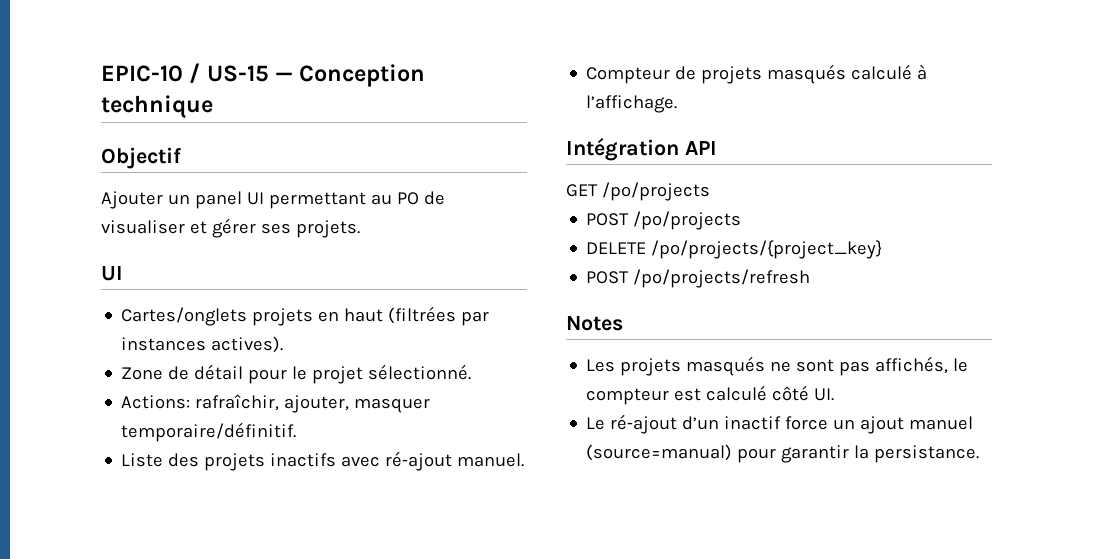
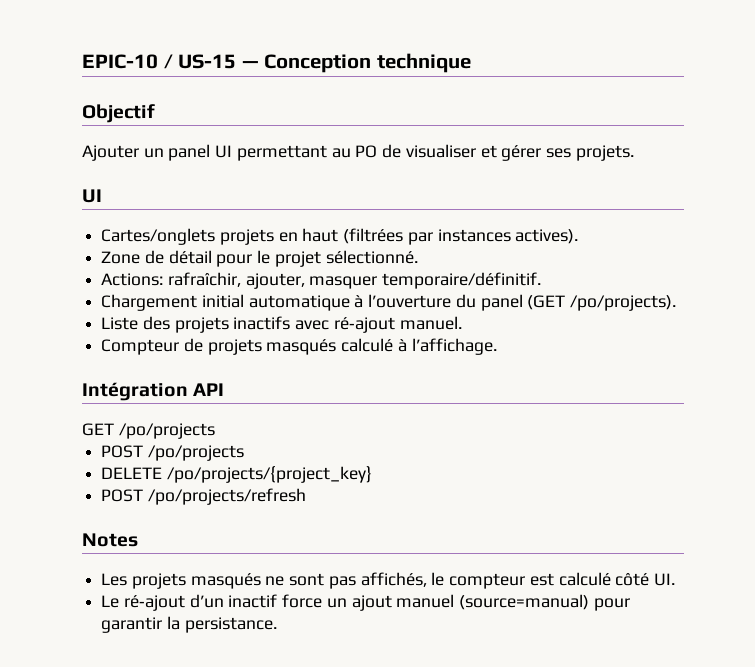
(297, 432) none -> [101,294,677,311] // Chargement initial automatique à l’ouverture du panel (GET /po/projects).

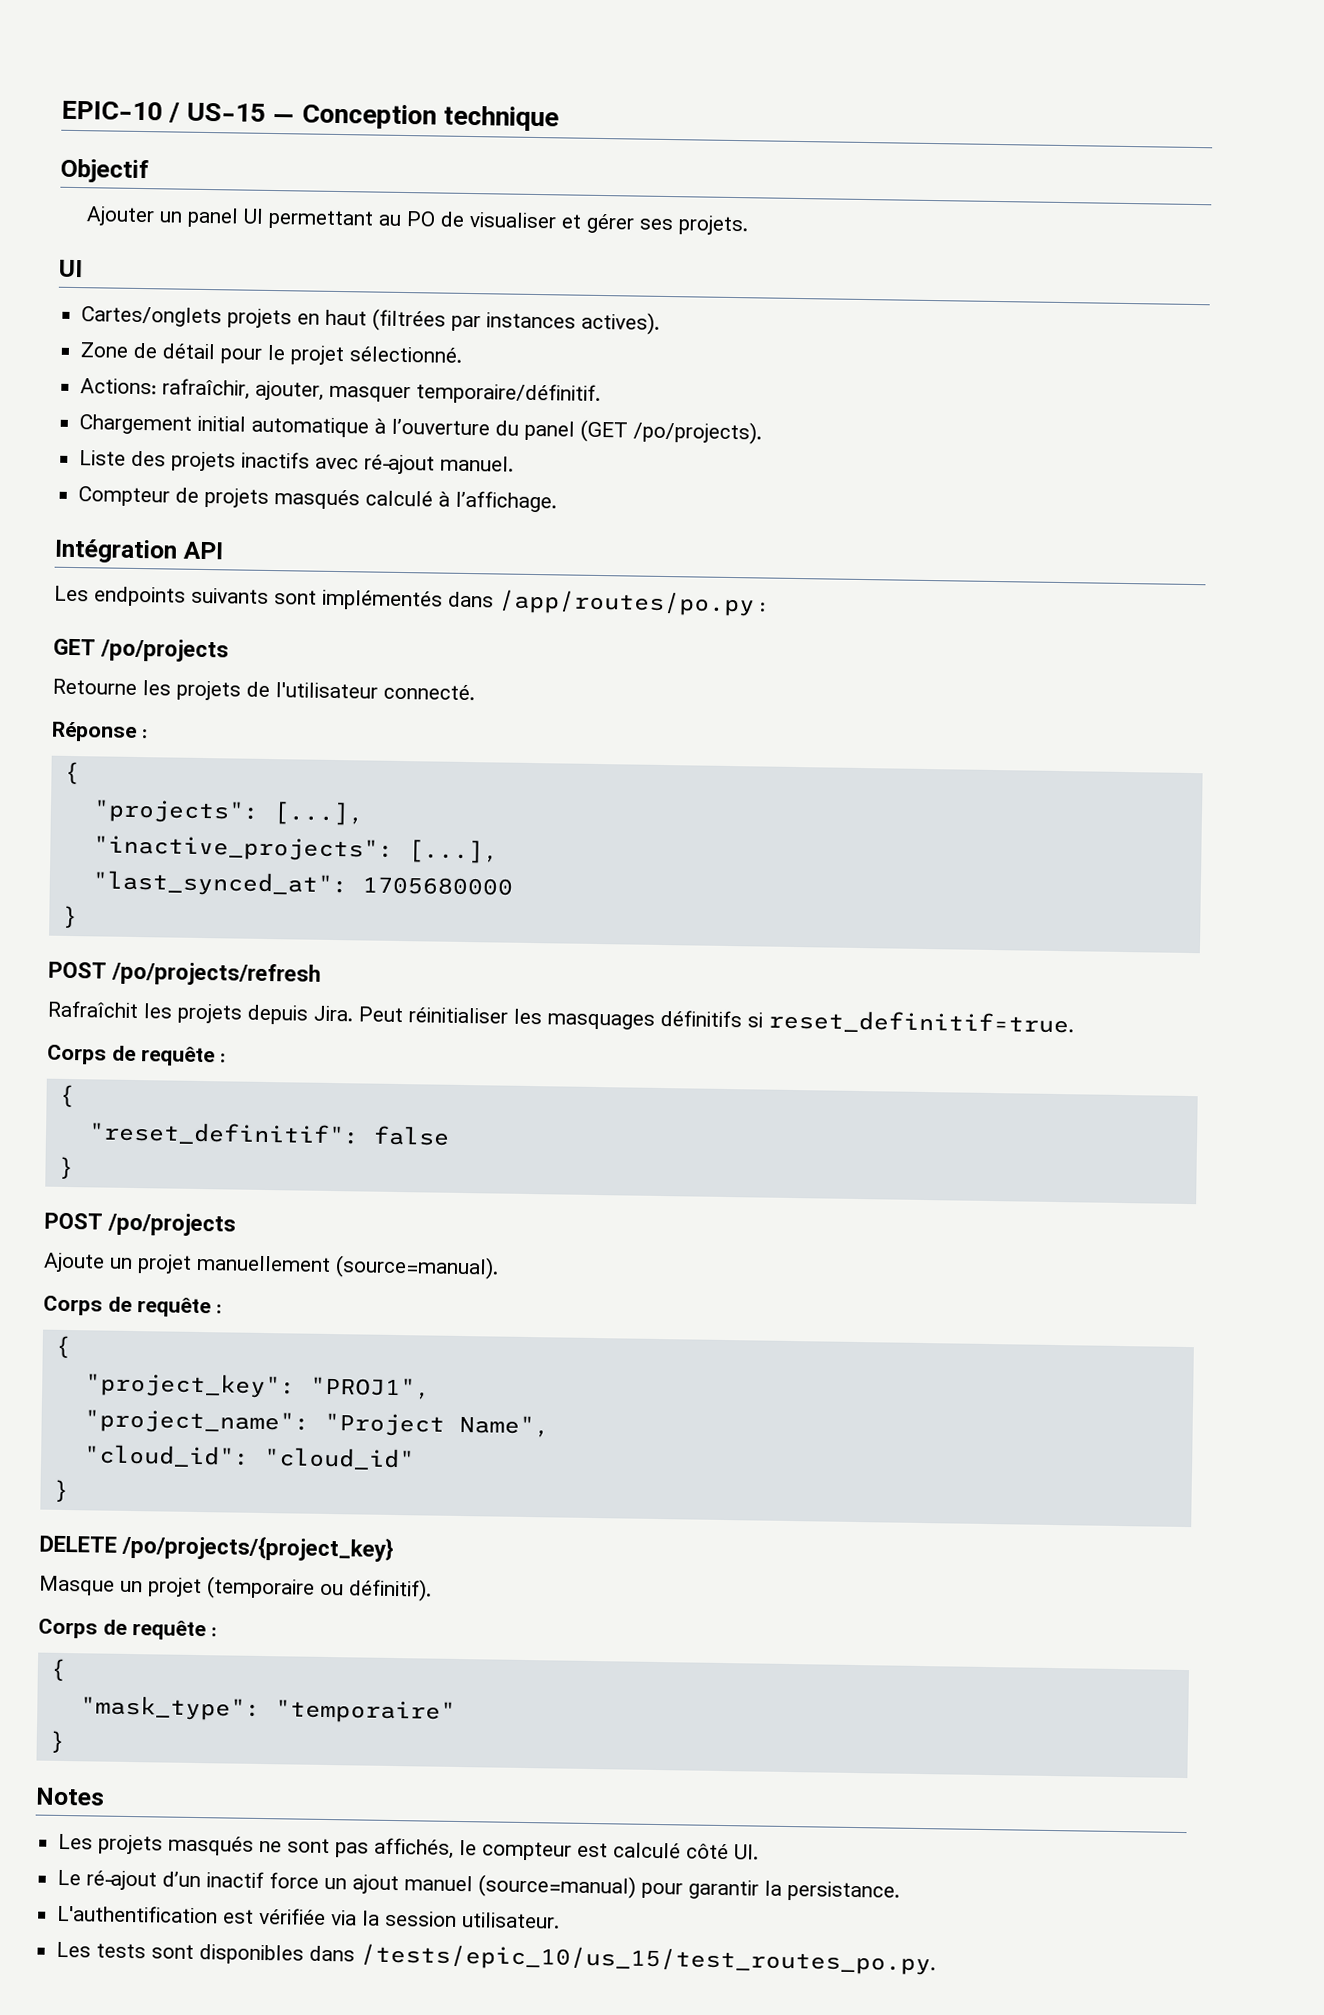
[82,423,215,439] [101,445,244,461] [101,466,372,483] [101,488,306,505] GET /po/projects // POST /po/projects // DELETE /po/projects/{project_key} // POST /po/projects/refresh -> [54,585,766,617] [53,638,230,663] [52,678,475,701] [51,721,148,742] [63,761,80,785] [92,799,365,826] [92,835,499,864] [91,870,513,898] [61,905,78,929] [48,961,322,987] [47,1000,1074,1036] [47,1044,226,1067] [58,1084,75,1108] [87,1121,450,1147] [57,1156,74,1180] [44,1212,237,1237] [43,1252,499,1280] [43,1295,222,1318] [54,1335,71,1359] [84,1372,431,1400] [83,1409,550,1438] [82,1444,415,1471] [52,1479,69,1503] [39,1533,395,1563] [39,1575,432,1602] [38,1618,217,1641] [49,1658,67,1682] [79,1695,456,1724] [48,1730,65,1754] Les endpoints suivants sont implémentés dans /app/routes/po.py : // GET /po/projects // Retourne les projets de l'utilisateur connecté. // Réponse : // { // "projects": [...], // "inactive_projects": [...], // "last_synced_at": 1705680000 // } // POST /po/projects/refresh // Rafraîchit les projets depuis Jira. Peut réinitialiser les masquages définitifs si reset_definitif=true. // Corps de requête : // { // "reset_definitif": false // } // POST /po/projects // Ajoute un projet manuellement (source=manual). // Corps de requête : // { // "project_key": "PROJ1", // "project_name": "Project Name", // "cloud_id": "cloud_id" // } // DELETE /po/projects/{project_key} // Masque un projet (temporaire ou définitif). // Corps de requête : // { // "mask_type": "temporaire" // }
(277, 625) none -> [57,1904,561,1929] [56,1941,937,1976] // L'authentification est vérifiée via la session utilisateur. // Les tests sont disponibles dans /tests/epic_10/us_15/test_routes_po.py.

